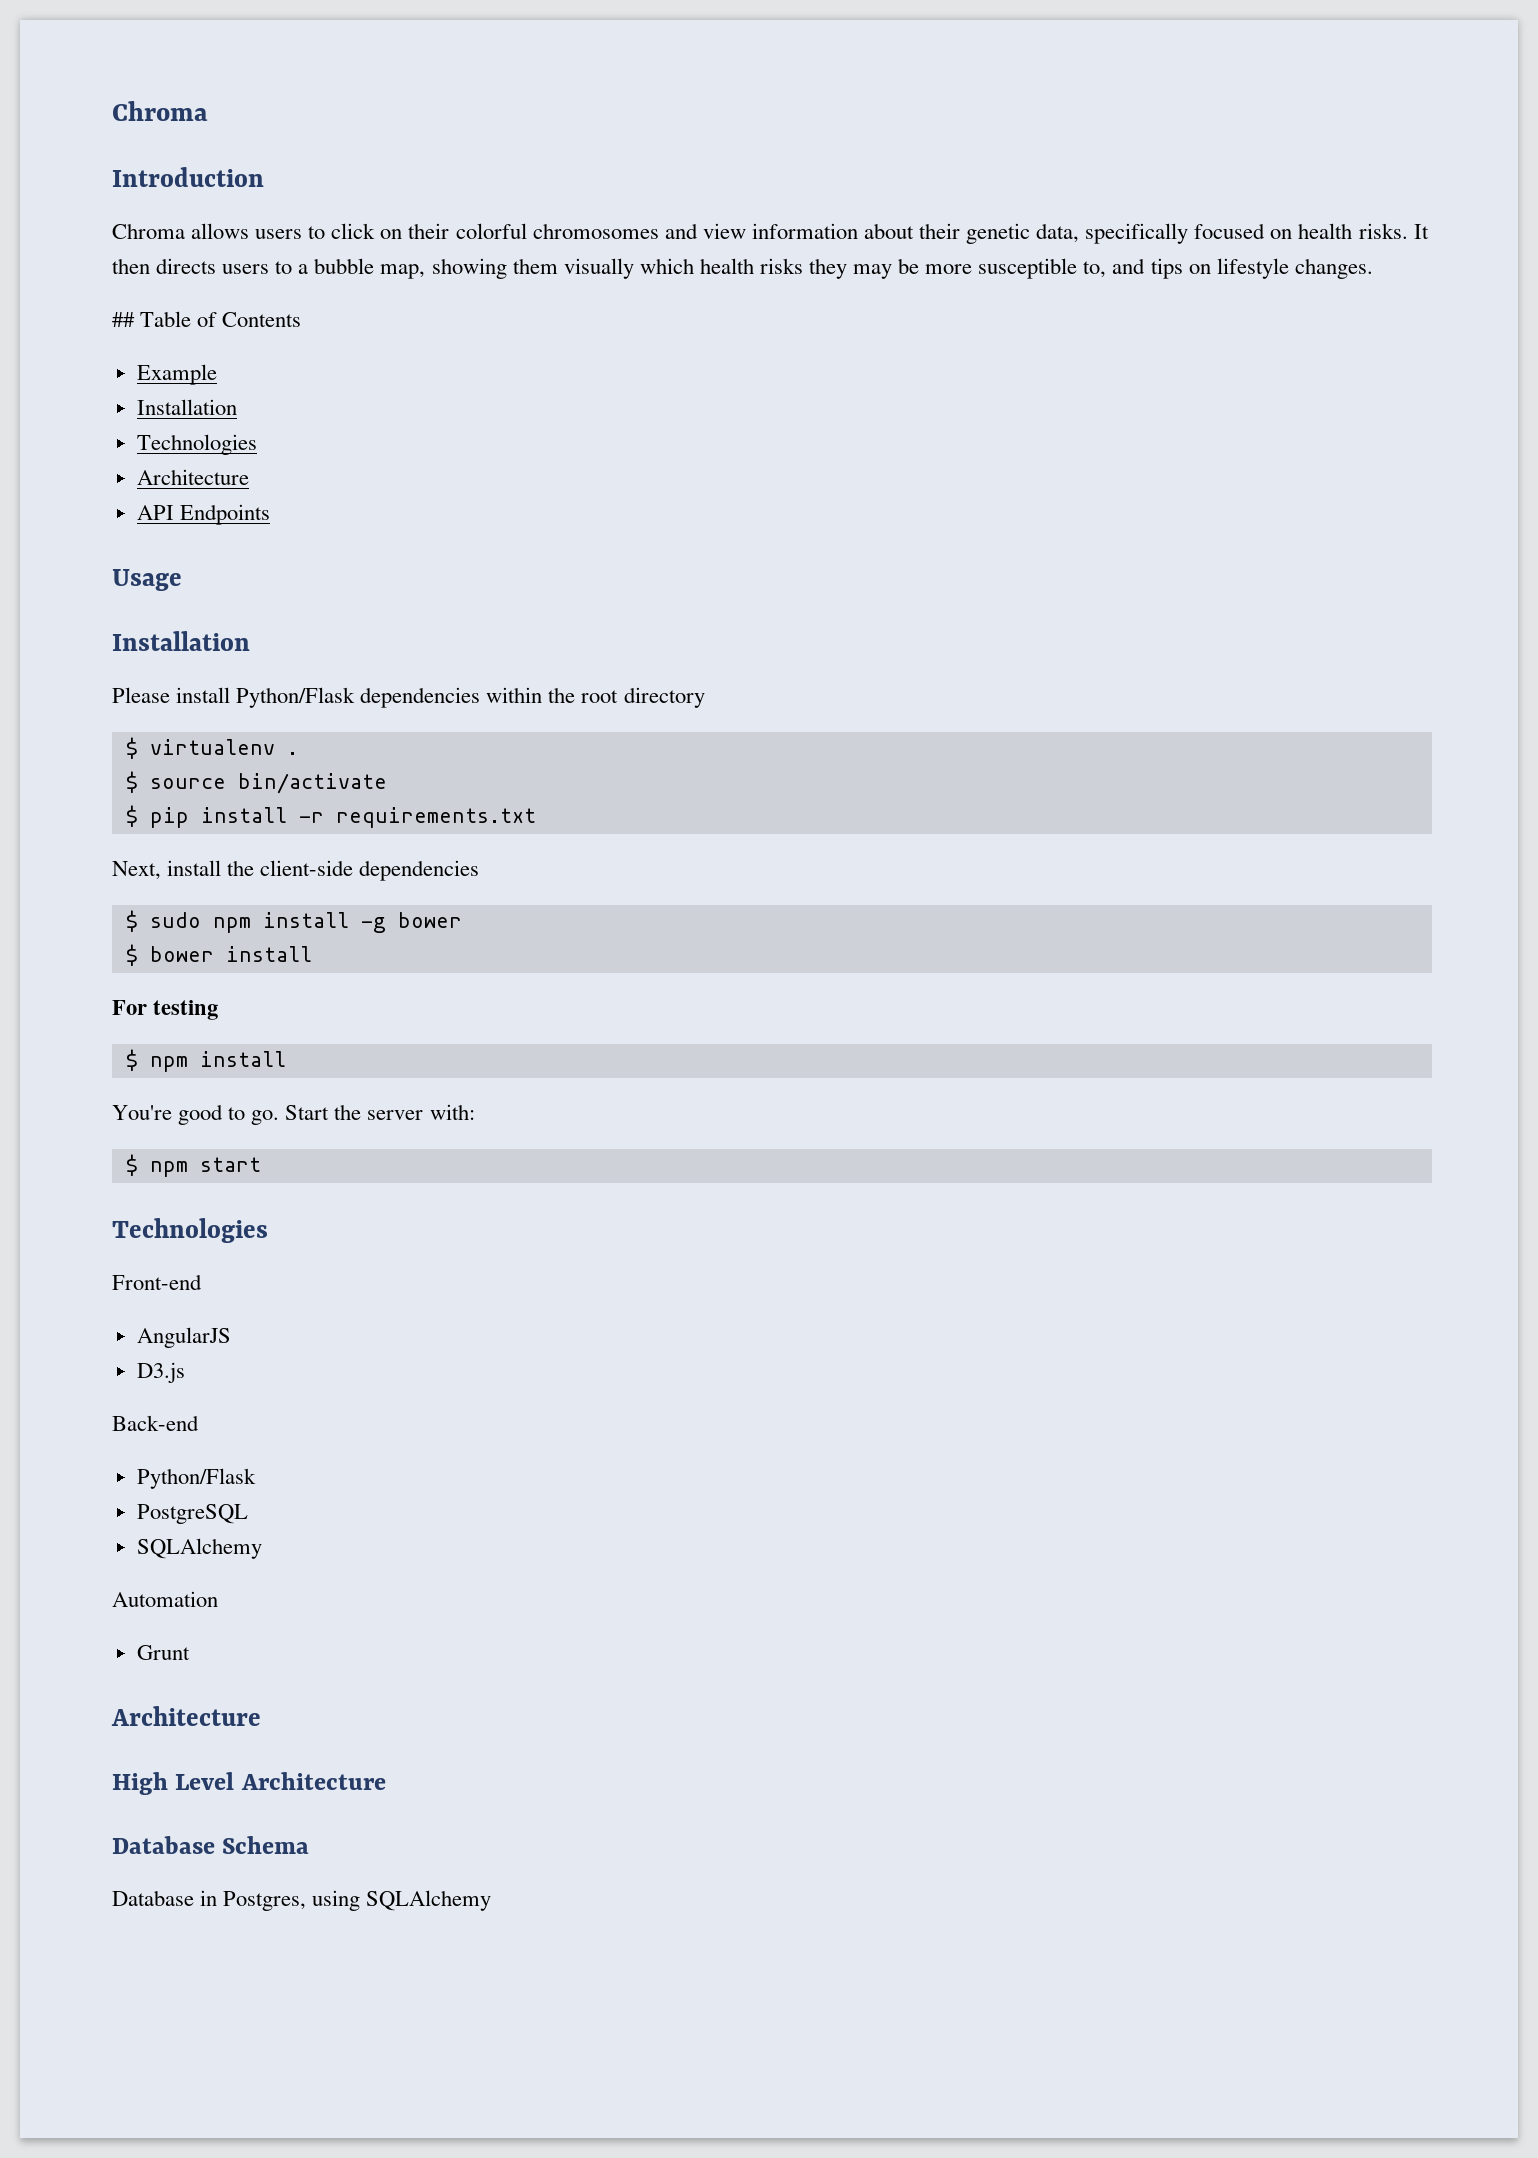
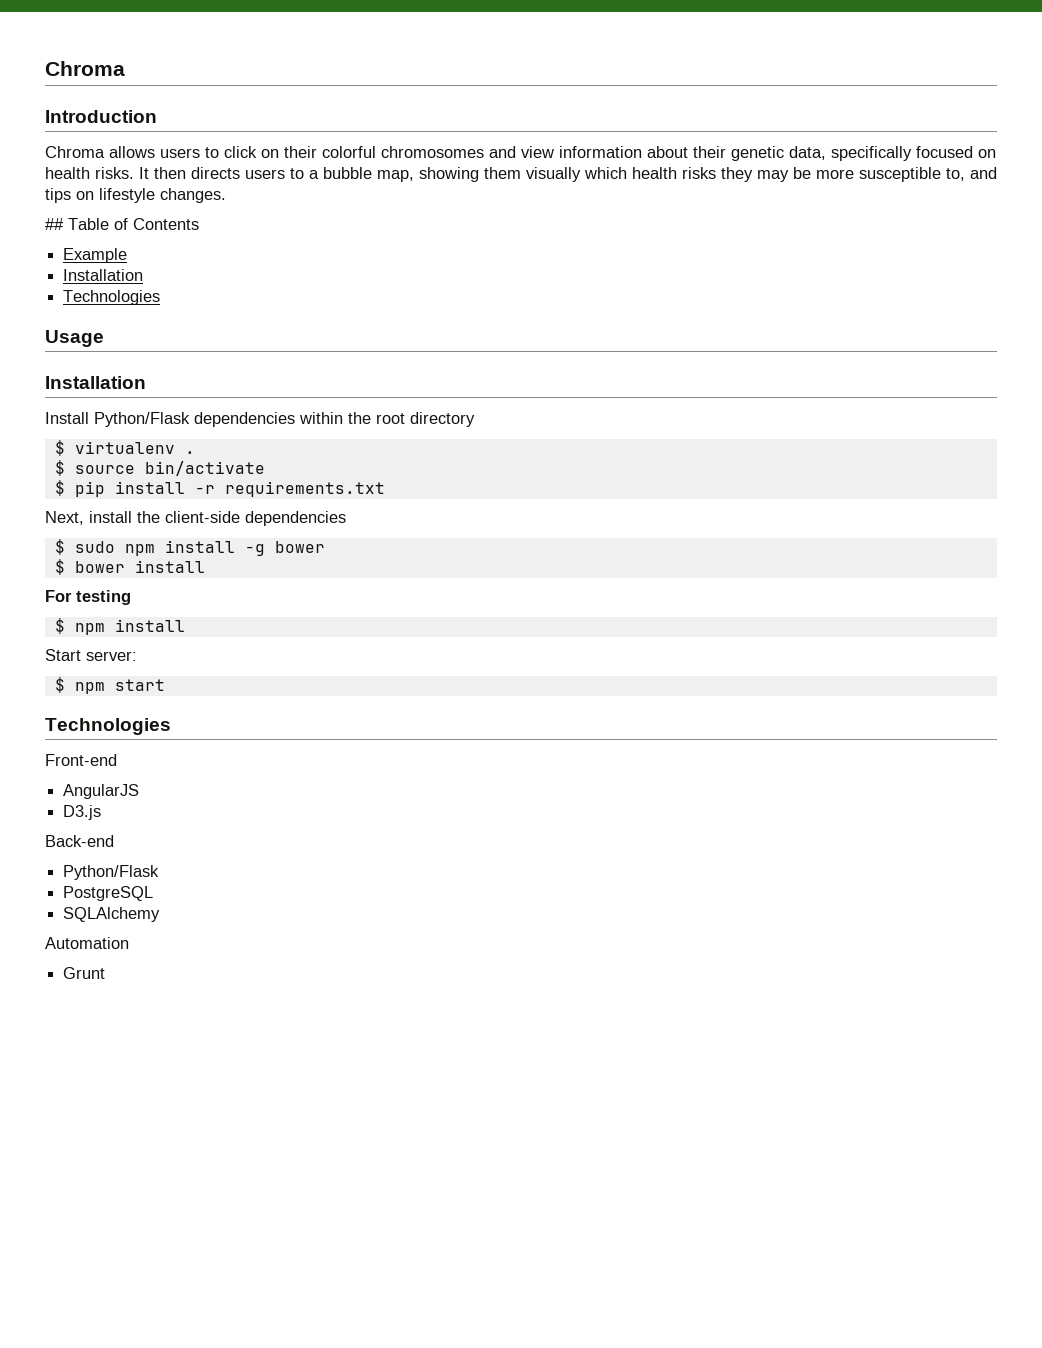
[136,469,249,485] [136,504,270,525] // Architecture // API Endpoints -> (161, 297) none
[112,687,231,703] Please install -> [45,412,89,424] Install
[112,1104,475,1125] You're good to go. Start the server with: -> [45,649,137,661] Start server:
[111,1706,261,1726] [112,1772,386,1795] [112,1836,310,1854] [112,1890,492,1911] // Architecture // High Level Architecture // Database Schema // Database in Postgres, using SQLAlchemy -> (106, 973) none

